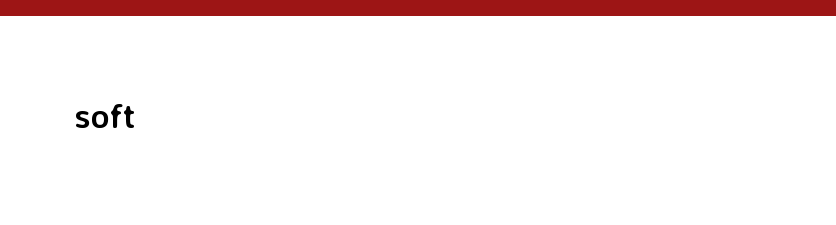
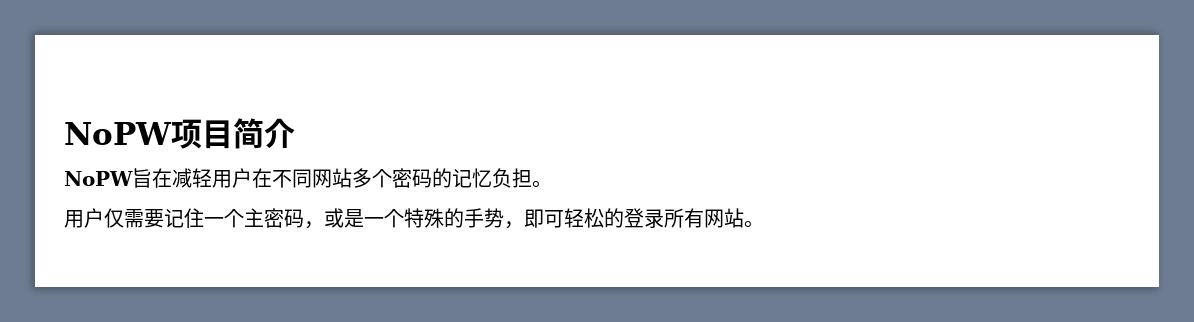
[74,104,135,128] soft -> [64,118,295,149] [64,168,552,188] [64,208,764,229] NoPW项目简介 // NoPW旨在减轻用户在不同网站多个密码的记忆负担。 // 用户仅需要记住一个主密码，或是一个特殊的手势，即可轻松的登录所有网站。

